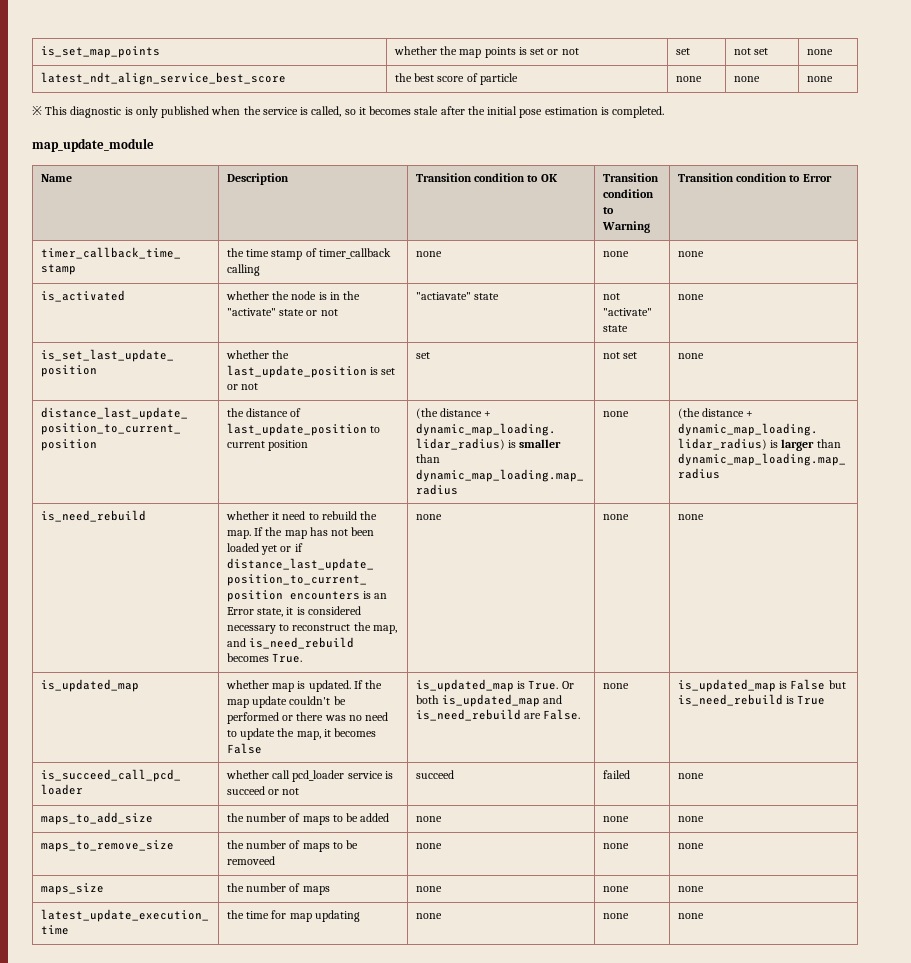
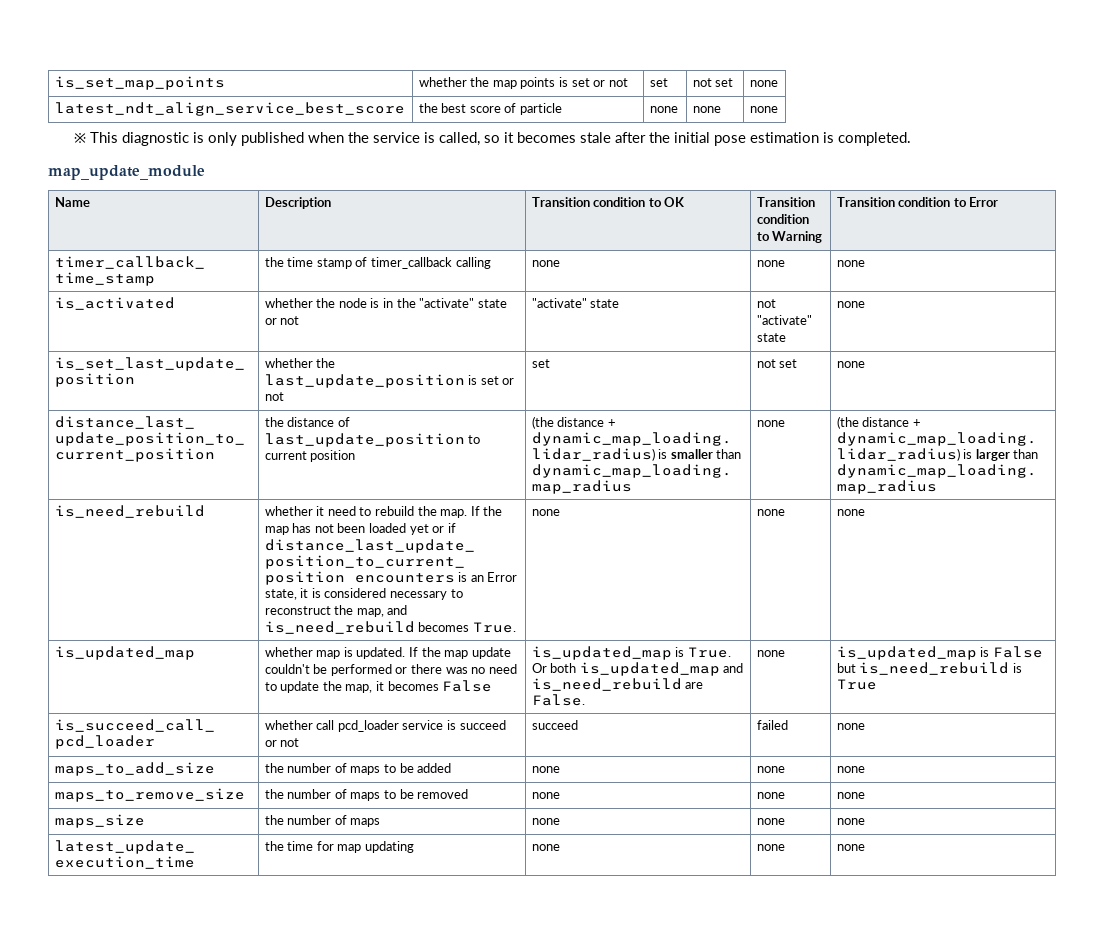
[415,292,471,300] "actiavate" -> [531,298,587,308] "activate"
[226,856,275,865] removeed -> [417,789,469,799] removed

